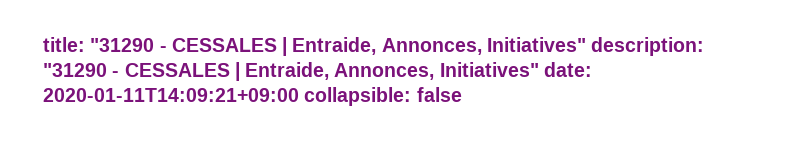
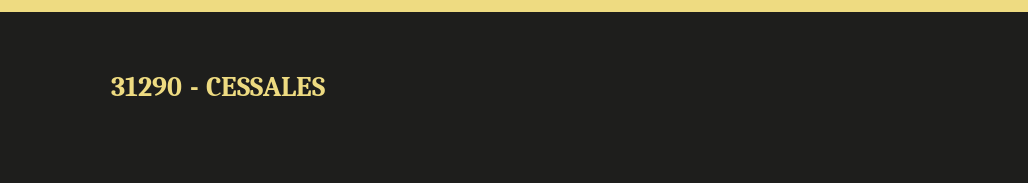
[43,37,705,56] [43,62,592,81] [43,87,462,106] title: "31290 - CESSALES | Entraide, Annonces, Initiatives" description: "31290 - CESSALES | Entraide, Annonces, Initiatives" date: 2020-01-11T14:09:21+09:00 collapsible: false -> [111,76,326,96] 31290 - CESSALES

